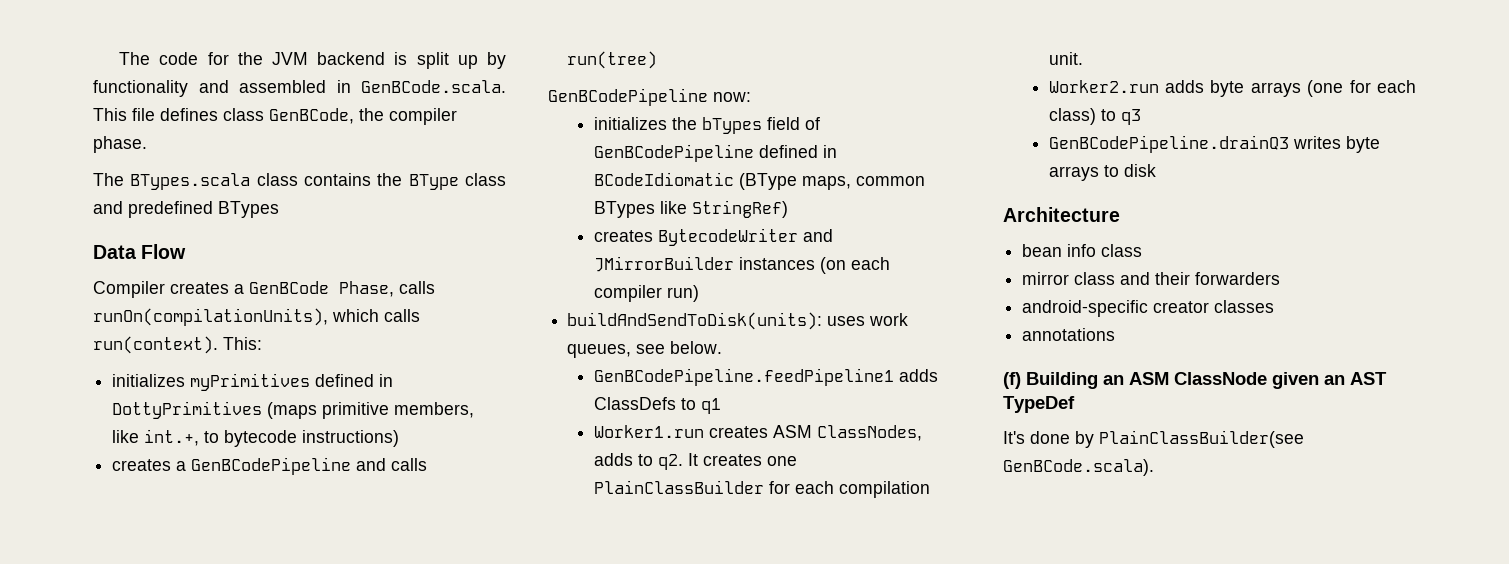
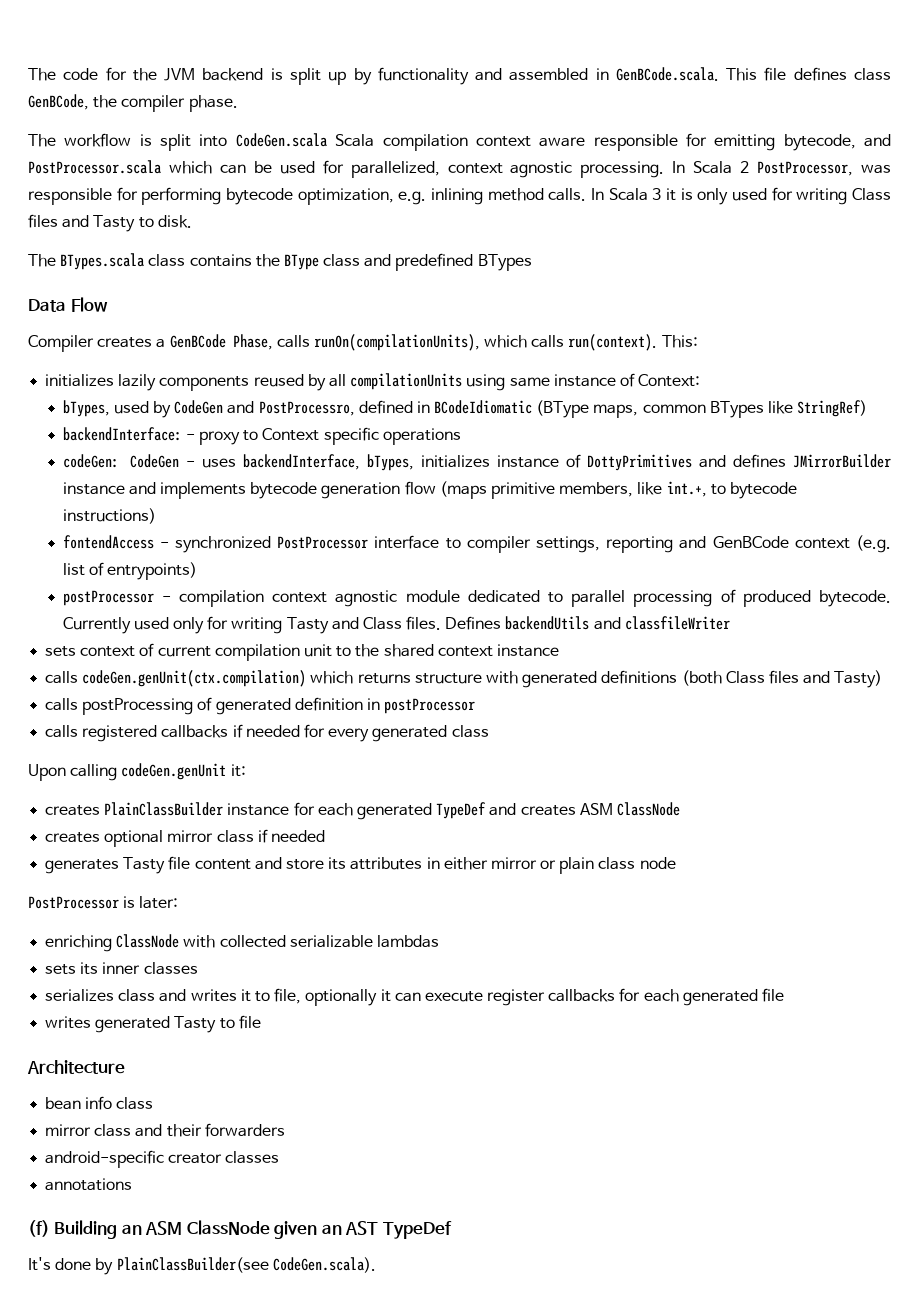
(147, 144) none -> [28,133,892,151] [28,160,892,178] [28,187,891,205] [28,214,192,232] // The workflow is split into CodeGen.scala Scala compilation context aware responsible for emitting bytecode, and PostProcessor.scala which can be used for parallelized, context agnostic processing. In Scala 2 PostProcessor, was responsible for performing bytecode optimization, e.g. inlining method calls. In Scala 3 it is only used for writing Class files and Tasty to disk.
[190,373,394,391] [112,401,475,419] [112,429,400,447] [112,457,428,475] [567,51,658,69] [548,88,751,106] [593,117,820,134] [593,144,754,162] myPrimitives defined in DottyPrimitives (maps primitive members, like int.+, to bytecode instructions) // creates a GenBCodePipeline and calls run(tree) // GenBCodePipeline now: // initializes the bTypes field of GenBCodePipeline -> [118,373,701,391] [62,400,355,418] lazily components reused by all compilationUnits using same instance of Context: // bTypes, used by CodeGen and PostProcessro,
[593,228,833,246] [593,256,890,274] [593,285,699,302] [567,312,909,330] [567,341,723,358] [593,368,938,386] [593,397,721,414] [593,425,922,441] [593,453,797,470] [593,480,930,498] [1048,52,1083,65] [1048,80,1416,97] [1048,108,1141,125] [1048,135,1380,153] [1048,164,1156,181] creates BytecodeWriter and JMirrorBuilder instances (on each compiler run) // buildAndSendToDisk(units): uses work queues, see below. // GenBCodePipeline.feedPipeline1 adds ClassDefs to q1 // Worker1.run creates ASM ClassNodes, adds to q2. It creates one PlainClassBuilder for each compilation unit. // Worker2.run adds byte arrays (one for each class) to q3 // GenBCodePipeline.drainQ3 writes byte arrays to disk -> [62,427,461,445] [62,454,892,471] [62,481,797,499] [62,508,156,524] [62,535,892,553] [62,562,198,580] [62,589,892,607] [62,616,730,634] [45,643,559,661] [45,670,883,688] [45,697,476,715] [45,724,489,742] [28,763,246,781] [45,802,680,820] [45,829,325,847] [45,856,676,874] [28,896,179,909] [45,934,439,952] [45,962,198,975] [45,988,785,1006] [45,1015,261,1033] backendInterface: - proxy to Context specific operations // codeGen: CodeGen - uses backendInterface, bTypes, initializes instance of DottyPrimitives and defines JMirrorBuilder instance and implements bytecode generation flow (maps primitive members, like int.+, to bytecode instructions) // fontendAccess - synchronized PostProcessor interface to compiler settings, reporting and GenBCode context (e.g. list of entrypoints) // postProcessor - compilation context agnostic module dedicated to parallel processing of produced bytecode. Currently used only for writing Tasty and Class files. Defines backendUtils and classfileWriter // sets context of current compilation unit to the shared context instance // calls codeGen.genUnit(ctx.compilation) which returns structure with generated definitions (both Class files and Tasty) // calls postProcessing of generated definition in postProcessor // calls registered callbacks if needed for every generated class // Upon calling codeGen.genUnit it: // creates PlainClassBuilder instance for each generated TypeDef and creates ASM ClassNode // creates optional mirror class if needed // generates Tasty file content and store its attributes in either mirror or plain class node // PostProcessor is later: // enriching ClassNode with collected serializable lambdas // sets its inner classes // serializes class and writes it to file, optionally it can execute register callbacks for each generated file // writes generated Tasty to file
[1003,459,1154,476] GenBCode.scala). -> [272,1257,376,1273] CodeGen.scala).

